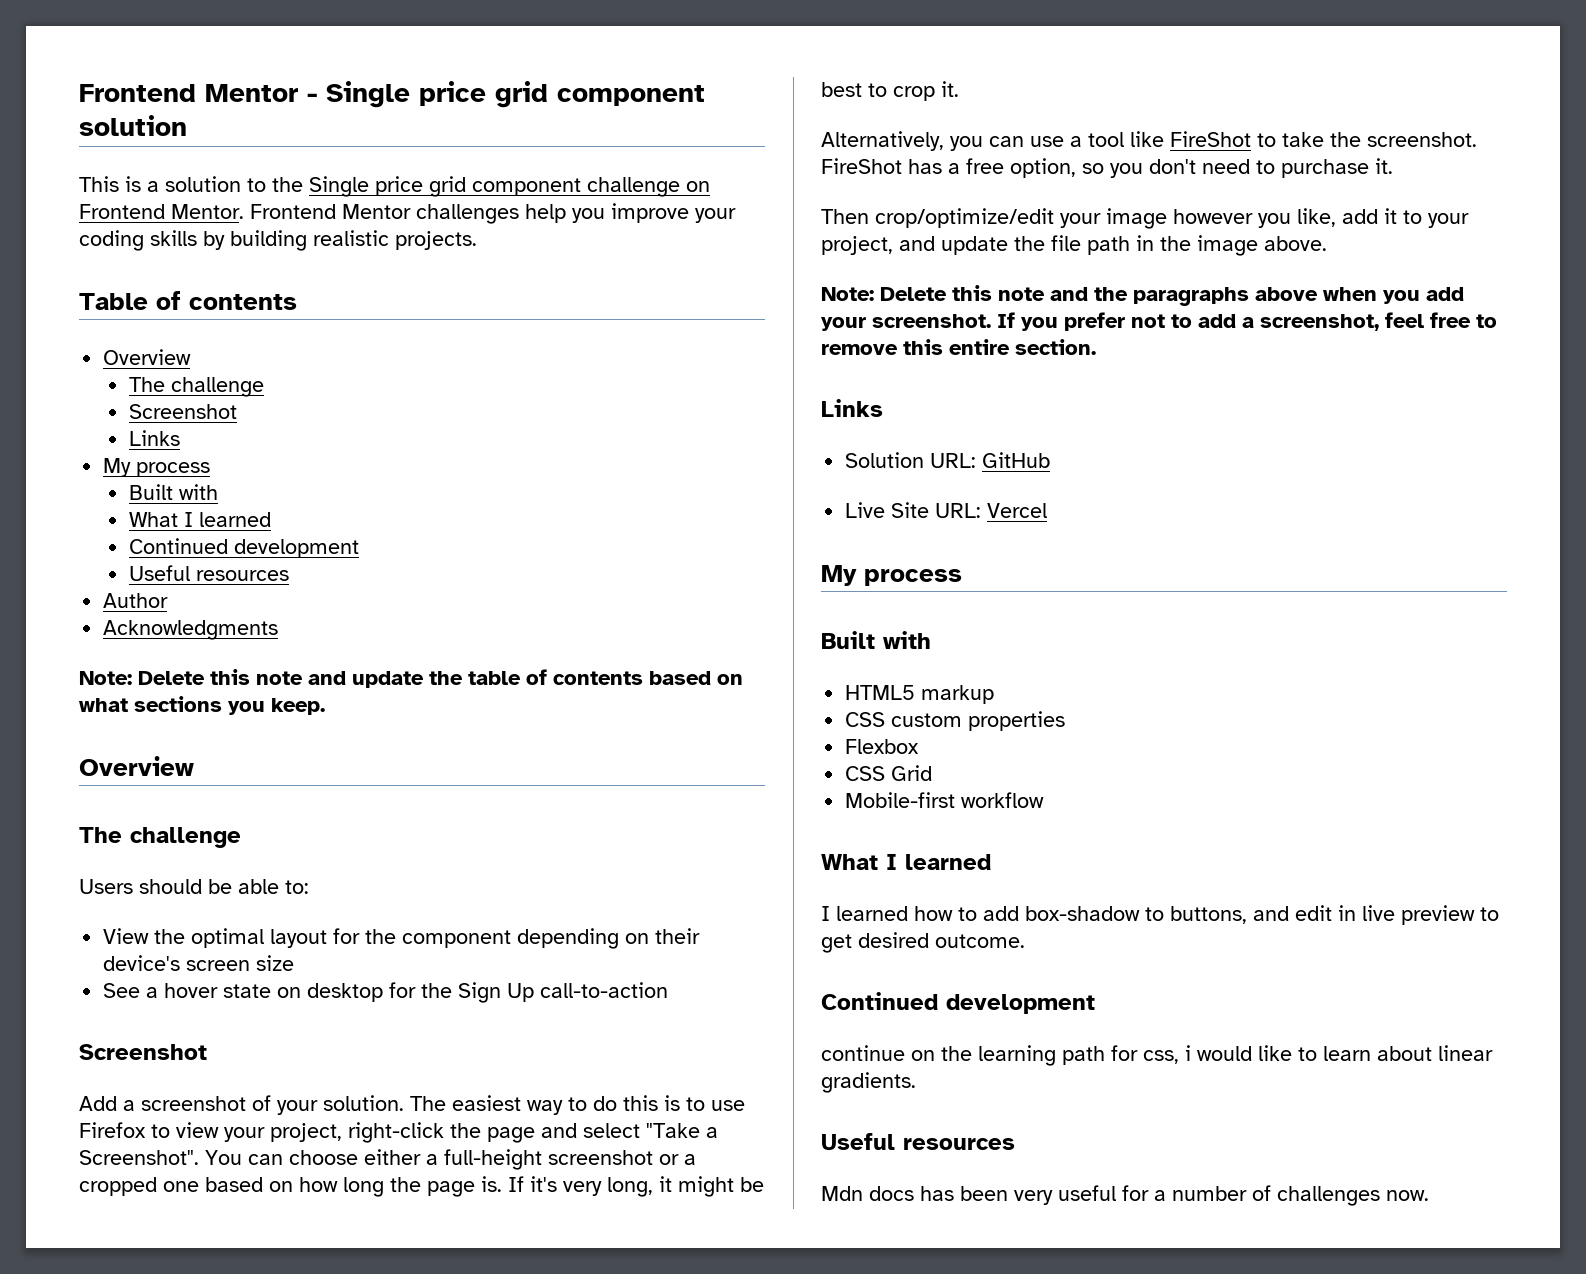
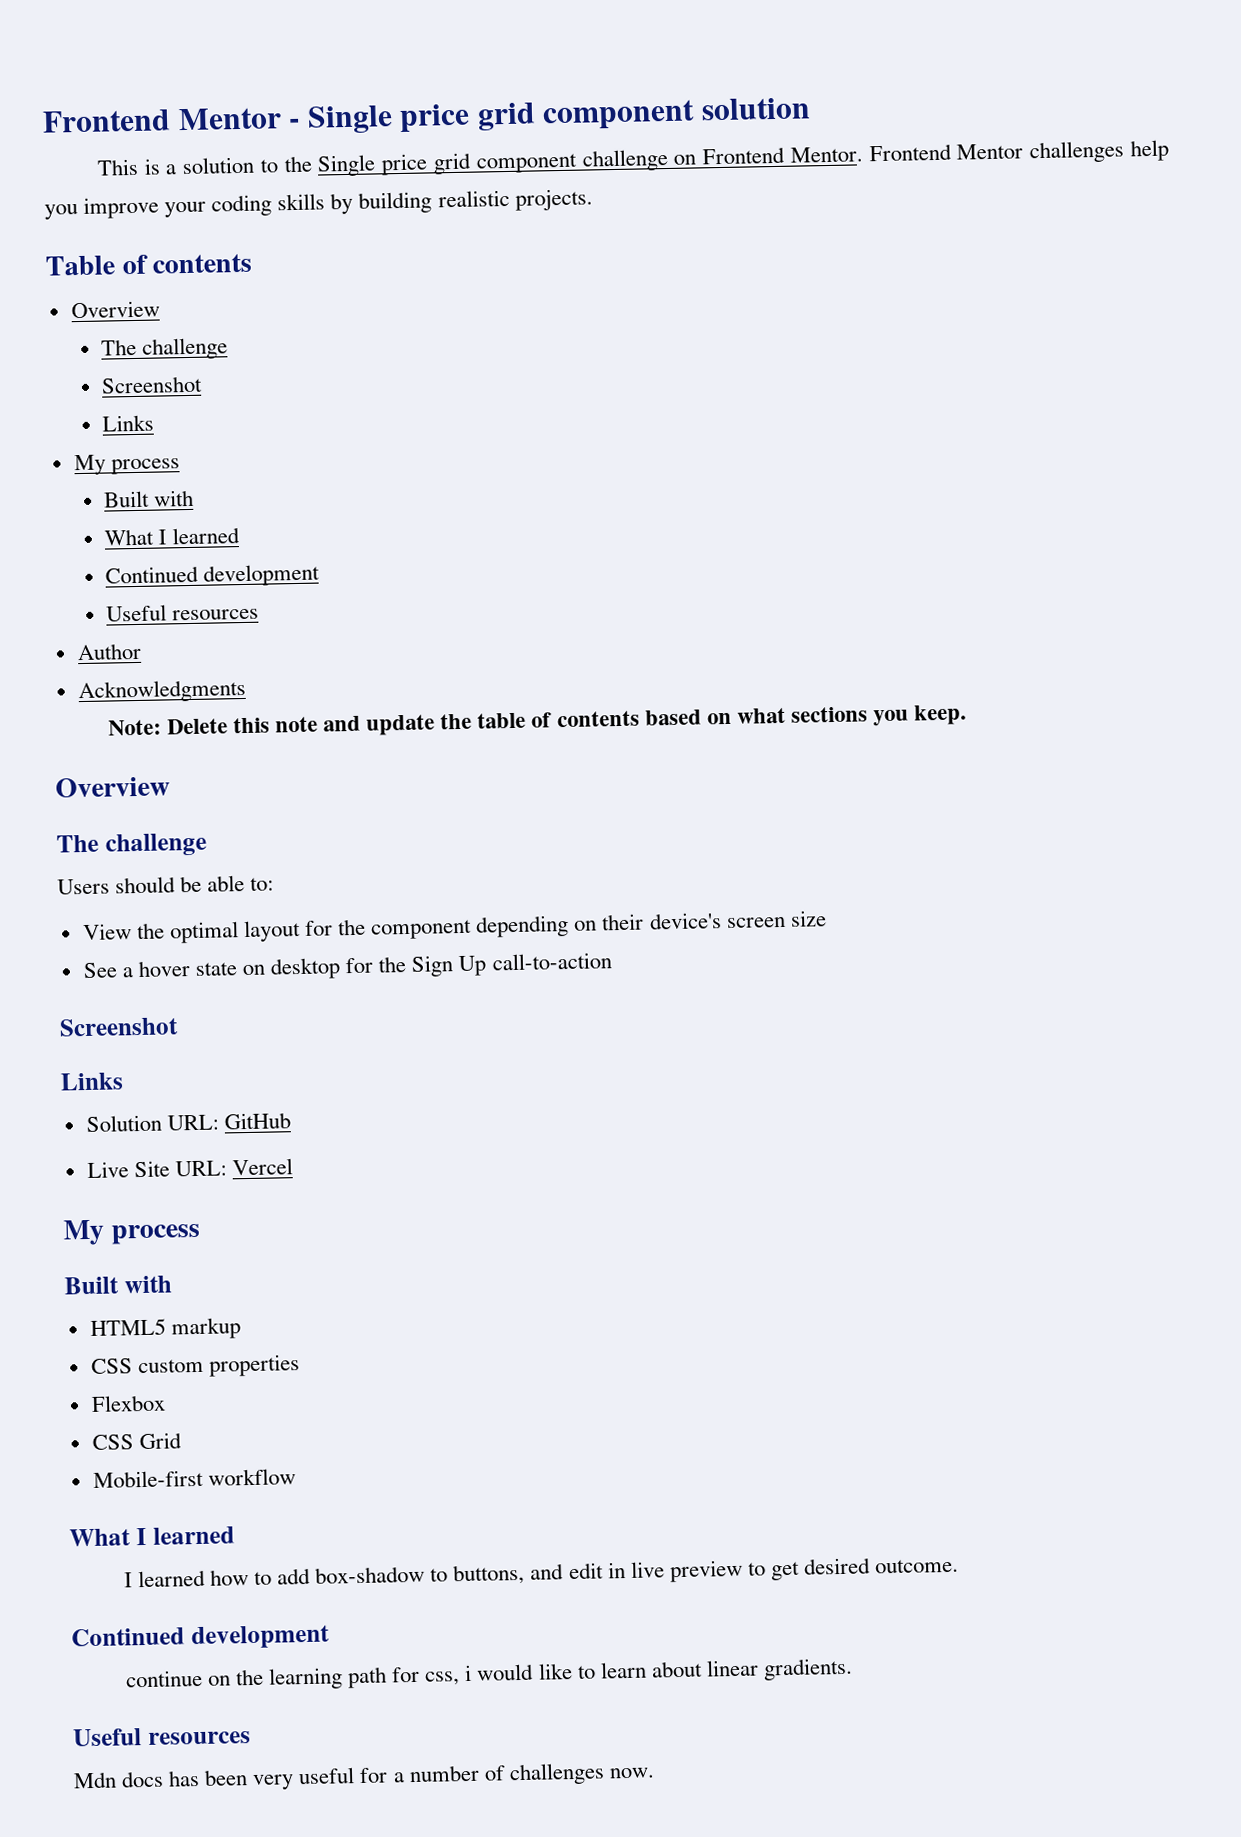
[79,1095,745,1115] [79,1122,718,1143] [79,1149,696,1170] [79,1176,764,1197] [821,81,959,101] [821,131,1477,151] [821,158,1393,178] [821,208,1469,229] [821,235,1327,256] [821,285,1464,306] [821,312,1497,331] [821,339,1096,355] // Add a screenshot of your solution. The easiest way to do this is to use Firefox to view your project, right-click the page and select "Take a Screenshot". You can choose either a full-height screenshot or a cropped one based on how long the page is. If it's very long, it might be best to crop it. // Alternatively, you can use a tool like FireShot to take the screenshot. FireShot has a free option, so you don't need to purchase it. // Then crop/optimize/edit your image however you like, add it to your project, and update the file path in the image above. // Note: Delete this note and the paragraphs above when you add your screenshot. If you prefer not to add a screenshot, feel free to remove this entire section. -> (179, 1027) none

